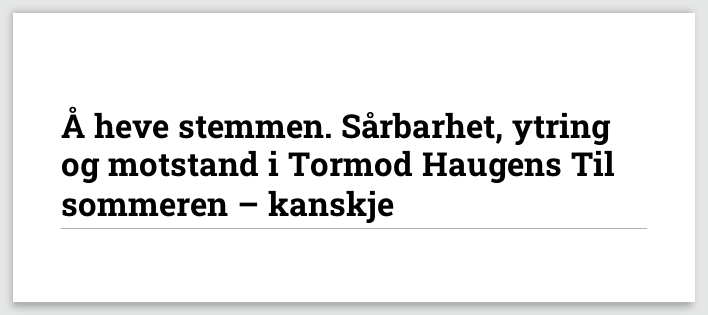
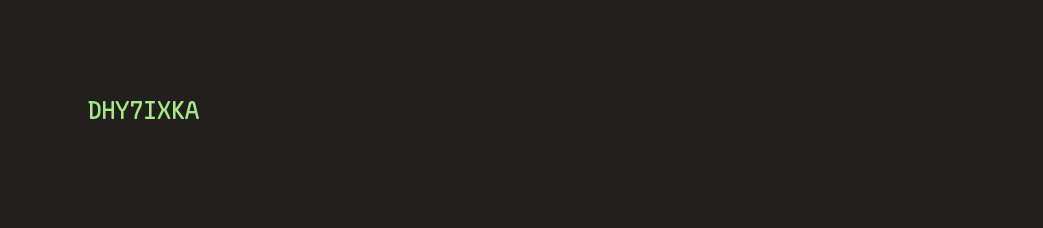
[61,106,611,146] [61,150,615,184] [61,190,394,224] Å heve stemmen. Sårbarhet, ytring og motstand i Tormod Haugens Til sommeren – kanskje -> [88,101,199,119] DHY7IXKA

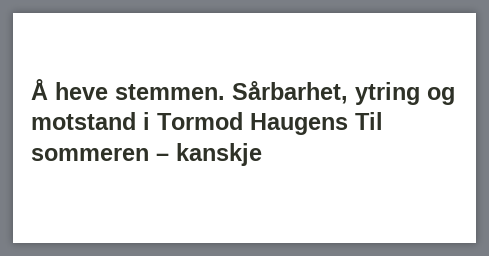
[88,101,199,119] DHY7IXKA -> [31,79,455,105] [31,112,383,135] [31,143,262,166] Å heve stemmen. Sårbarhet, ytring og motstand i Tormod Haugens Til sommeren – kanskje

